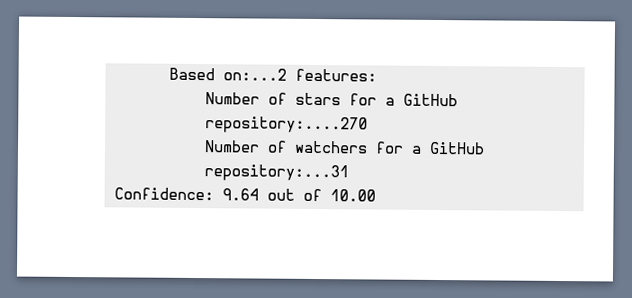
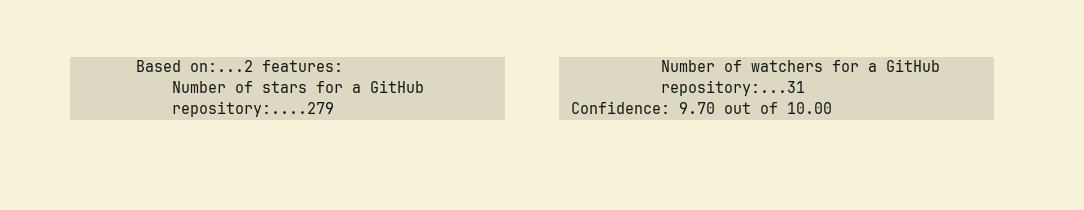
[204,116,368,134] repository:....270 -> [171,101,334,117] repository:....279
[221,188,259,201] 9.64 -> [678,102,715,114] 9.70

